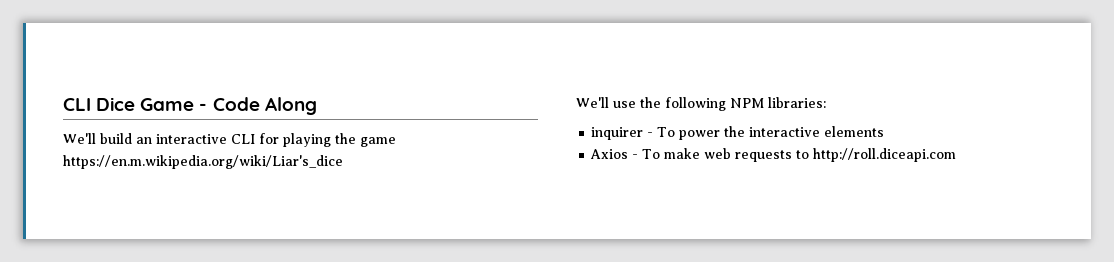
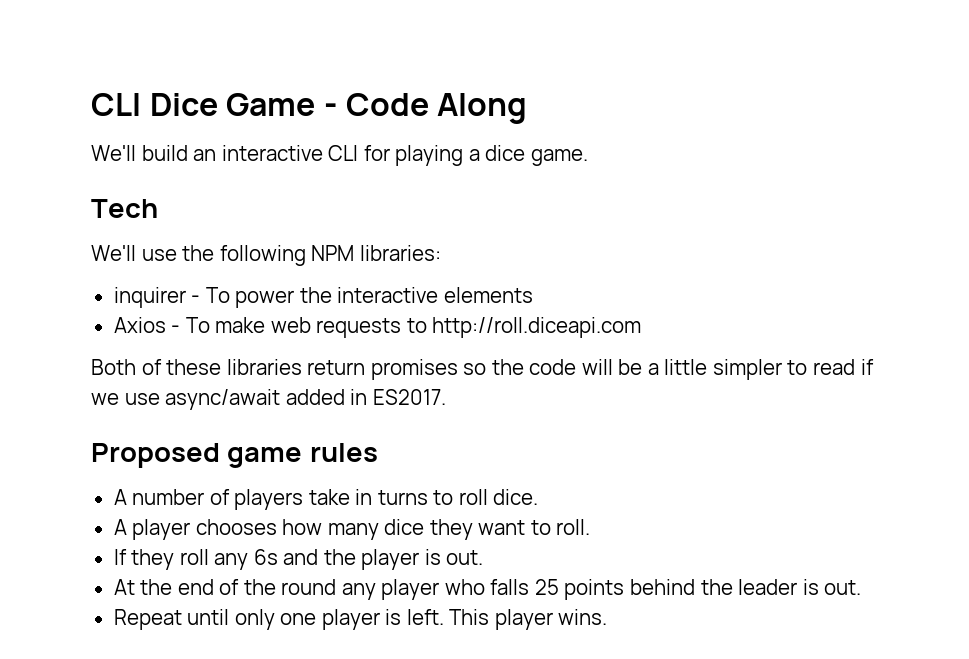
[335,133,396,147] [63,155,343,169] the game https://en.m.wikipedia.org/wiki/Liar's_dice -> [468,145,588,166] [91,199,158,218] a dice game. // Tech
(957, 155) none -> [91,359,874,380] [91,389,446,410] [91,443,378,468] [113,489,539,510] [113,519,591,540] [113,549,484,570] [113,579,862,600] [113,609,608,630] // Both of these libraries return promises so the code will be a little simpler to read if we use async/await added in ES2017. // Proposed game rules // A number of players take in turns to roll dice. // A player chooses how many dice they want to roll. // If they roll any 6s and the player is out. // At the end of the round any player who falls 25 points behind the leader is out. // Repeat until only one player is left. This player wins.

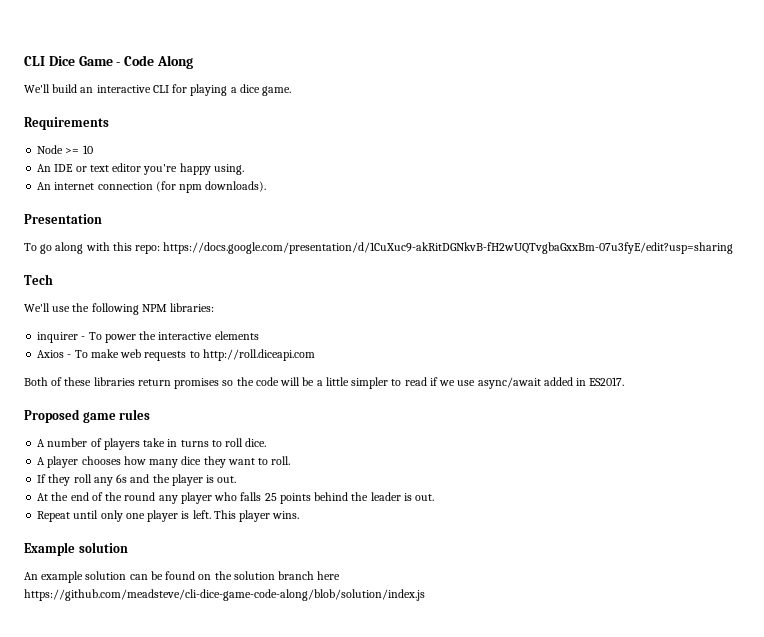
(588, 157) none -> [24,117,109,130] [37,145,93,154] [37,163,244,175] [37,181,267,193] [24,214,102,224] [24,242,734,254] // Requirements // Node >= 10 // An IDE or text editor you're happy using. // An internet connection (for npm downloads). // Presentation // To go along with this repo: https://docs.google.com/presentation/d/1CuXuc9-akRitDGNkvB-fH2wUQTvgbaGxxBm-07u3fyE/edit?usp=sharing
(608, 617) none -> [24,542,128,556] [24,571,341,583] [24,589,425,601] // Example solution // An example solution can be found on the solution branch here https://github.com/meadsteve/cli-dice-game-code-along/blob/solution/index.js

